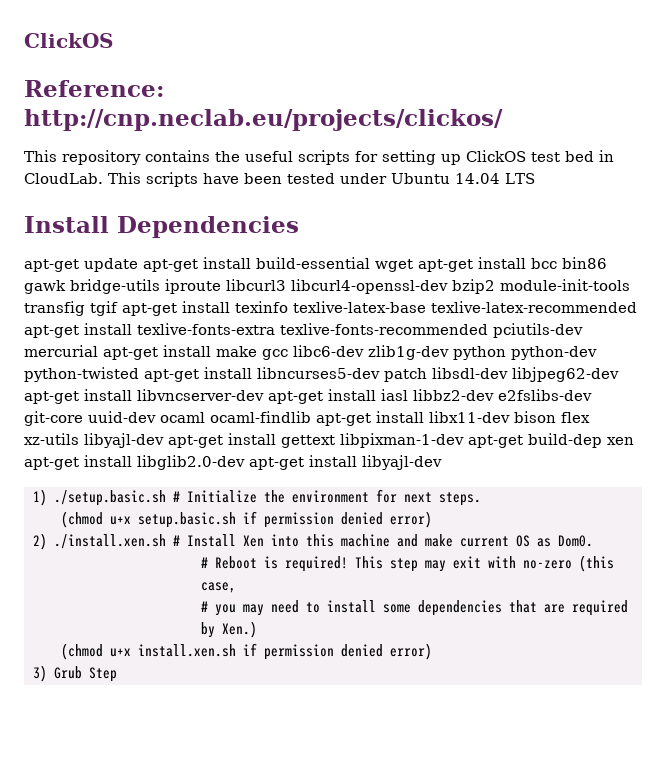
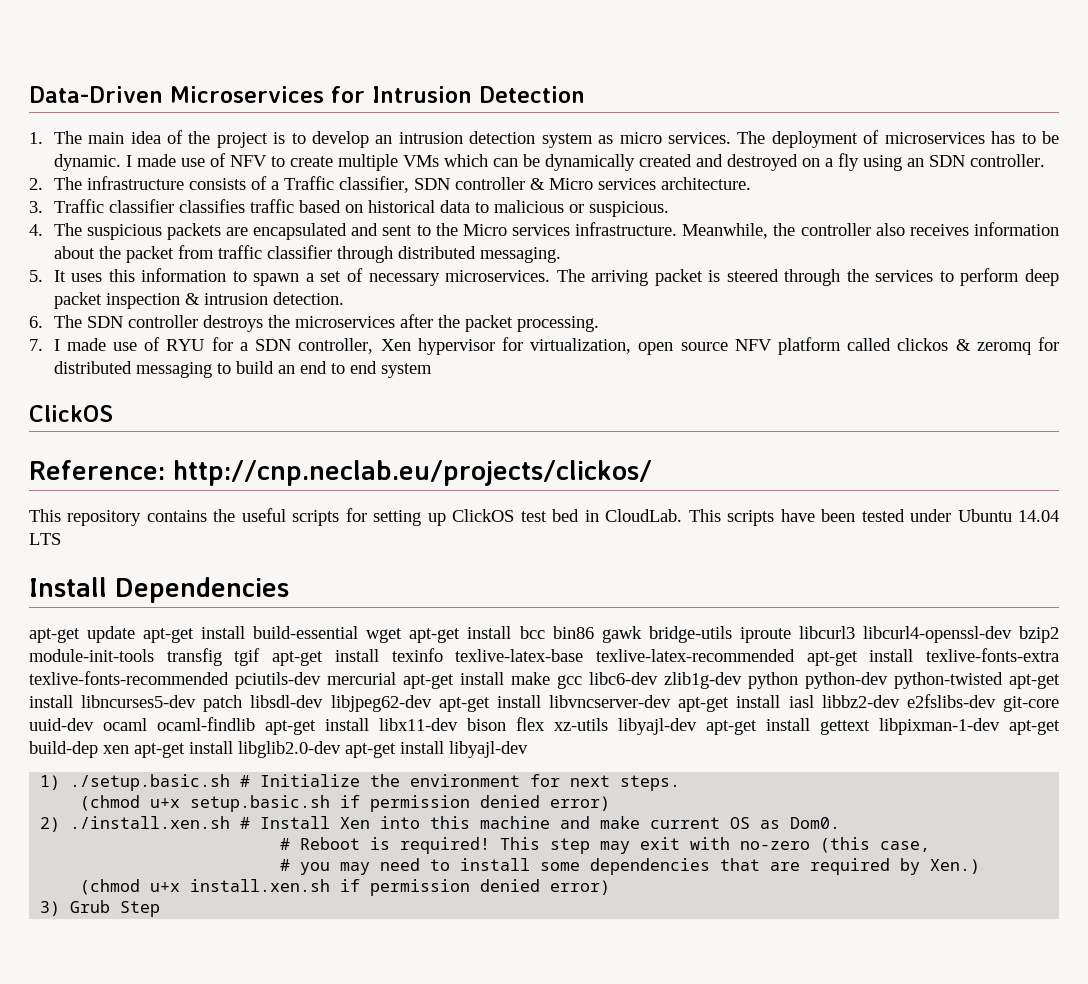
(24, 40) none -> [29,86,585,103] [29,130,1060,148] [53,153,1045,171] [29,176,751,193] [29,199,669,217] [29,222,1060,240] [53,245,561,263] [29,268,1059,286] [53,292,344,309] [29,314,599,332] [29,337,1060,355] [53,361,432,378] Data-Driven Microservices for Intrusion Detection // 1. The main idea of the project is to develop an intrusion detection system as micro services. The deployment of microservices has to be dynamic. I made use of NFV to create multiple VMs which can be dynamically created and destroyed on a fly using an SDN controller. // 2. The infrastructure consists of a Traffic classifier, SDN controller & Micro services architecture. // 3. Traffic classifier classifies traffic based on historical data to malicious or suspicious. // 4. The suspicious packets are encapsulated and sent to the Micro services infrastructure. Meanwhile, the controller also receives information about the packet from traffic classifier through distributed messaging. // 5. It uses this information to spawn a set of necessary microservices. The arriving packet is steered through the services to perform deep packet inspection & intrusion detection. // 6. The SDN controller destroys the microservices after the packet processing. // 7. I made use of RYU for a SDN controller, Xen hypervisor for virtualization, open source NFV platform called clickos & zeromq for distributed messaging to build an end to end system //

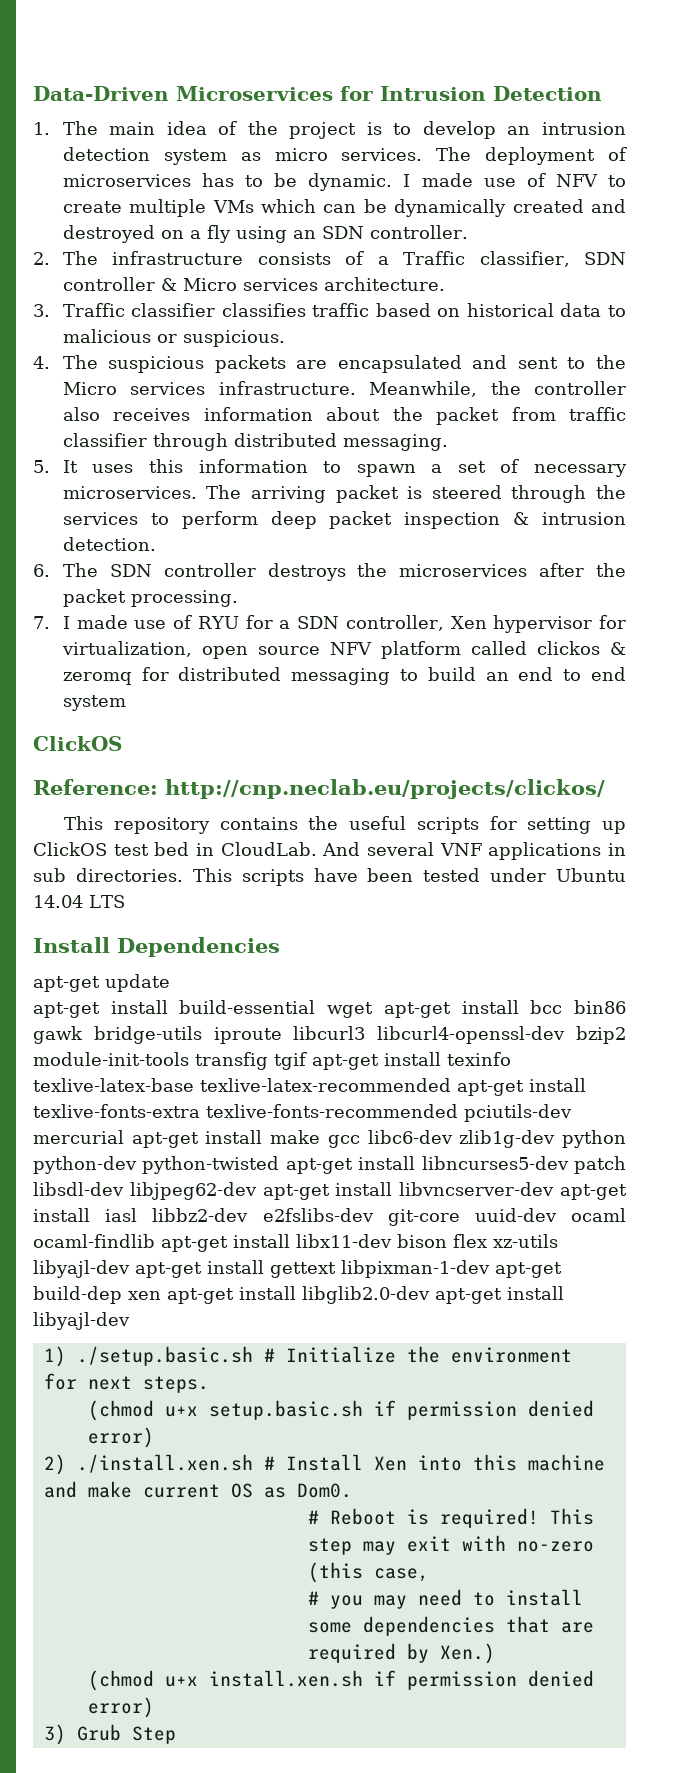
(683, 515) none -> [322,842,626,860] [33,868,183,882] And several VNF applications in sub directories.
(136, 634) none -> (170, 983) //

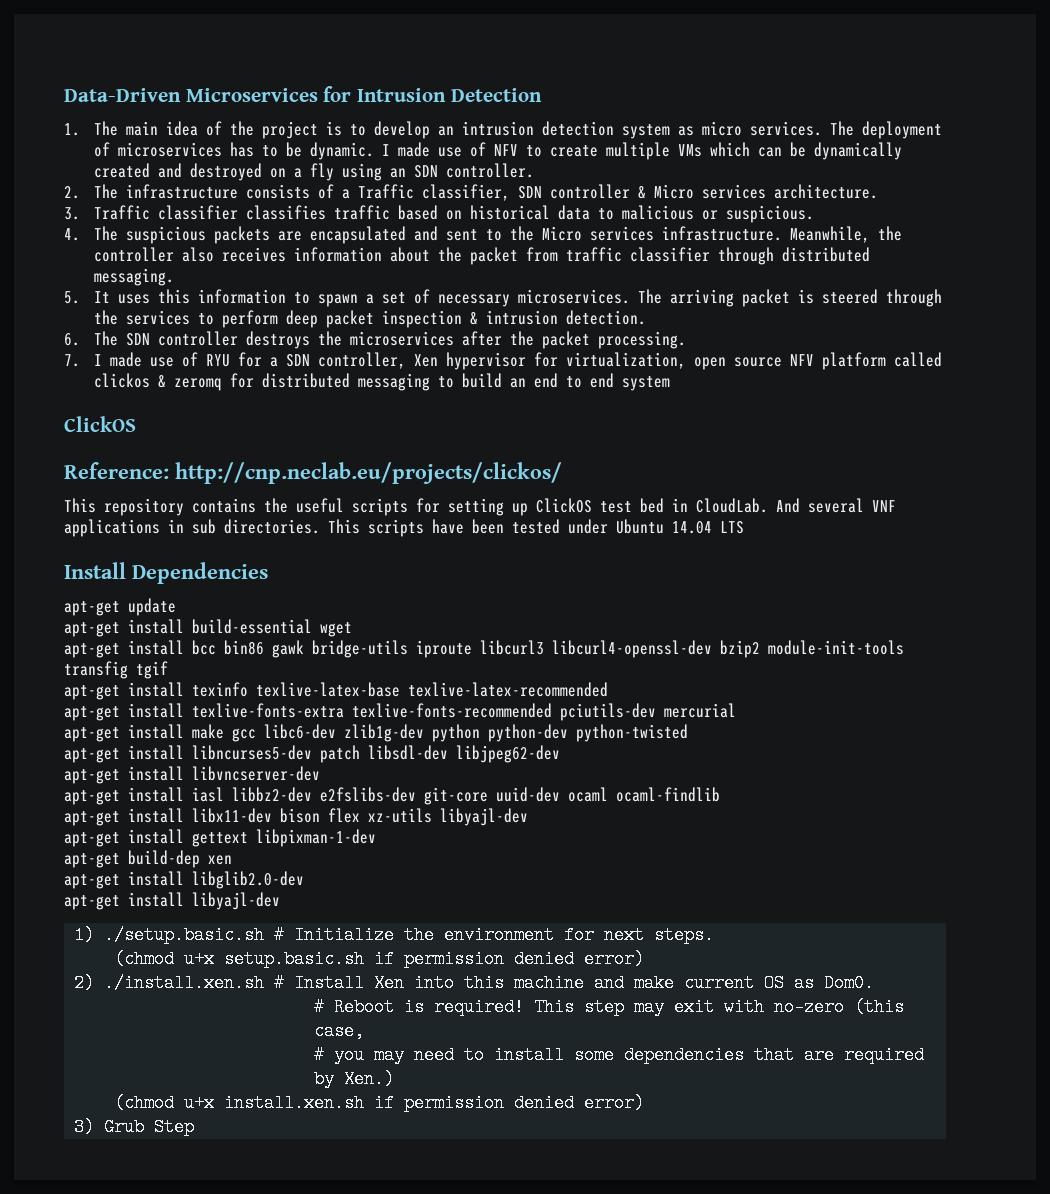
(374, 1010) none -> (352, 629) //
(307, 1061) none -> (168, 670) //
(451, 1085) none -> (608, 689) //
(124, 1137) none -> (736, 710) //
(280, 1165) none -> (688, 733) //
(257, 1191) none -> (560, 754) //
(555, 1189) none -> (320, 773) //
(155, 1241) none -> (720, 794) //
(130, 1269) none -> (528, 817) //
(490, 1269) none -> (376, 838) //
(161, 1295) none -> (232, 860) //
(430, 1295) none -> (304, 880) //

